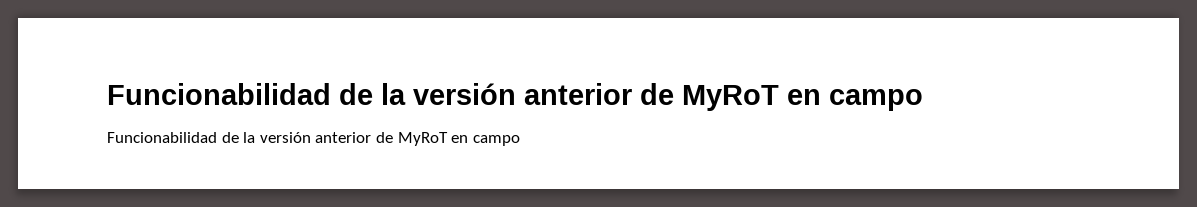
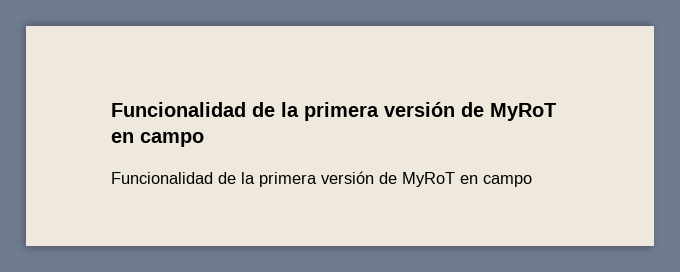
[107,83,632,105] Funcionabilidad de la versión anterior -> [111,102,455,121] Funcionalidad de la primera versión
[107,132,372,143] Funcionabilidad de la versión anterior -> [111,171,374,187] Funcionalidad de la primera versión

